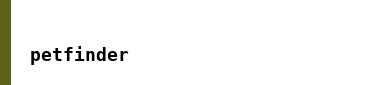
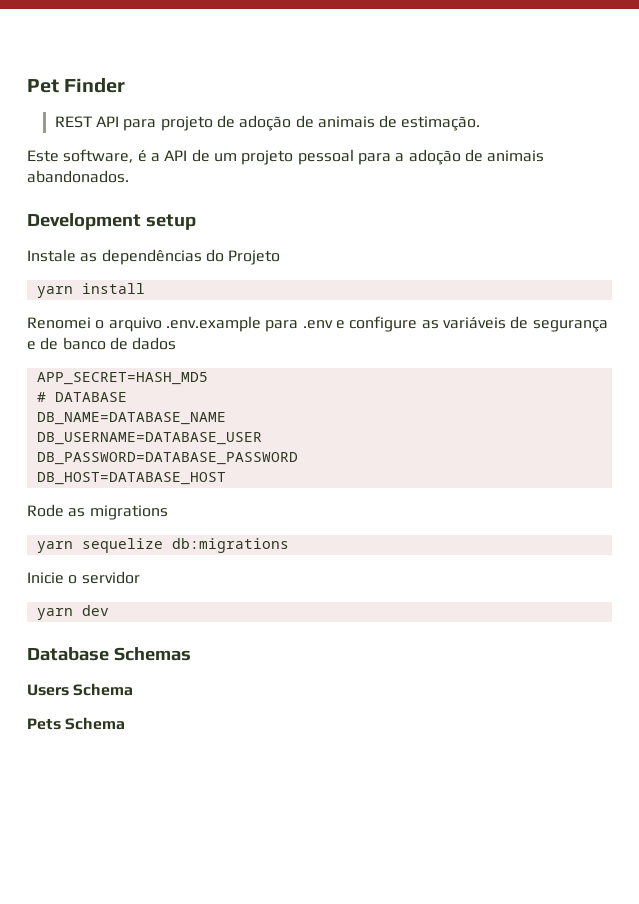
[30,46,129,65] petfinder -> [27,78,126,93] [54,115,481,131] [27,149,545,165] [27,170,129,183] [27,213,196,230] [27,249,281,265] [36,283,145,298] [27,316,608,332] [27,337,177,350] [36,372,208,385] [36,392,127,402] [36,412,226,425] [36,432,262,445] [36,452,298,465] [36,472,226,485] [27,504,168,520] [36,538,289,553] [27,571,140,584] [36,605,109,620] [27,647,191,661] [27,683,134,696] [27,717,126,730] Pet Finder // REST API para projeto de adoção de animais de estimação. // Este software, é a API de um projeto pessoal para a adoção de animais abandonados. // Development setup // Instale as dependências do Projeto // yarn install // Renomei o arquivo .env.example para .env e configure as variáveis de segurança e de banco de dados // APP_SECRET=HASH_MD5 // # DATABASE // DB_NAME=DATABASE_NAME // DB_USERNAME=DATABASE_USER // DB_PASSWORD=DATABASE_PASSWORD // DB_HOST=DATABASE_HOST // Rode as migrations // yarn sequelize db:migrations // Inicie o servidor // yarn dev // Database Schemas // Users Schema // Pets Schema

